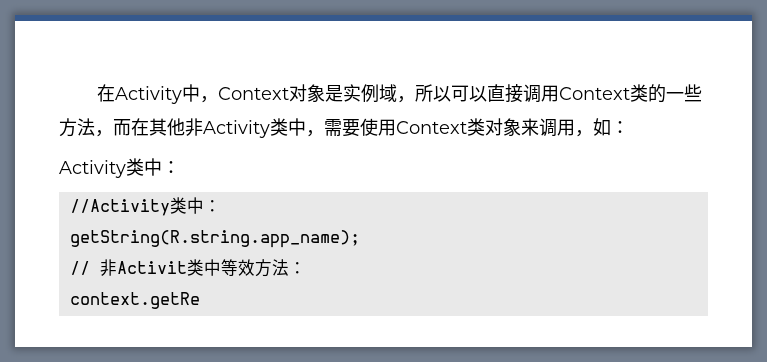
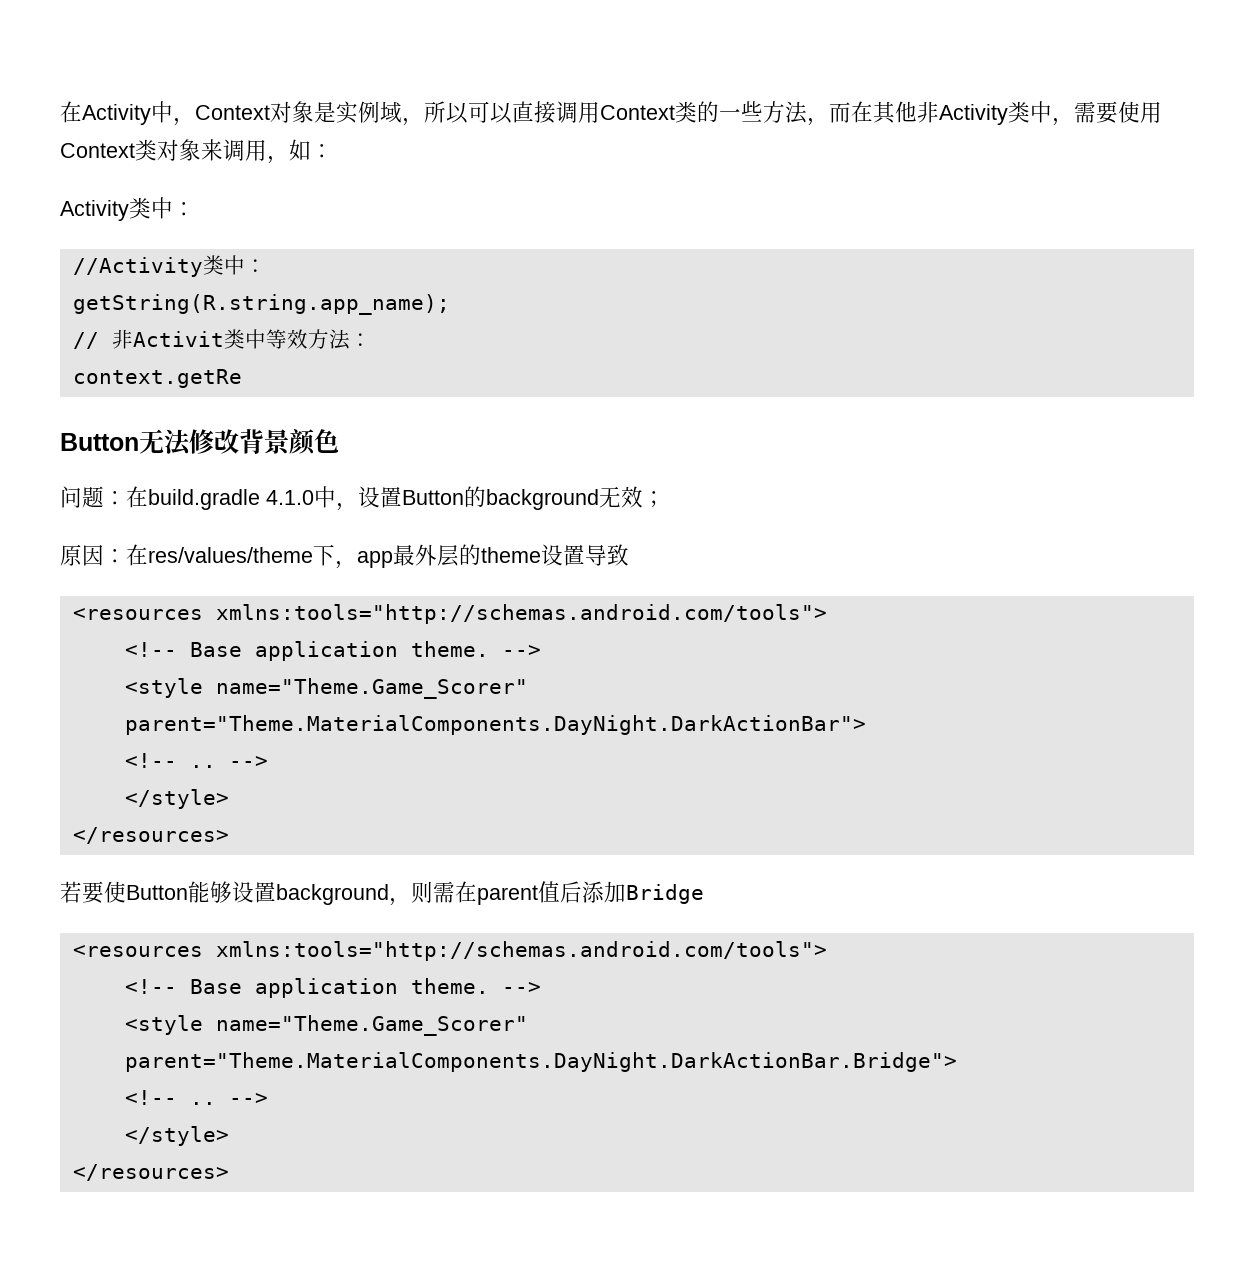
(200, 300) none -> [60,429,339,456] [60,486,665,511] [60,544,629,569] [72,604,827,624] [124,641,541,661] [124,678,528,699] [124,715,866,735] [124,753,268,768] [124,789,229,809] [72,827,229,844] [60,881,704,906] [72,941,827,961] [124,978,541,998] [124,1015,528,1036] [124,1052,957,1072] [124,1090,268,1105] [124,1126,229,1146] [72,1164,229,1181] // Button无法修改背景颜色 // 问题：在build.gradle 4.1.0中，设置Button的background无效； // 原因：在res/values/theme下，app最外层的theme设置导致 // <resources xmlns:tools="http://schemas.android.com/tools"> // <!-- Base application theme. --> // <style name="Theme.Game_Scorer" parent="Theme.MaterialComponents.DayNight.DarkActionBar"> // <!-- .. --> // </style> // </resources> // 若要使Button能够设置background，则需在parent值后添加Bridge // <resources xmlns:tools="http://schemas.android.com/tools"> // <!-- Base application theme. --> // <style name="Theme.Game_Scorer" parent="Theme.MaterialComponents.DayNight.DarkActionBar.Bridge"> // <!-- .. --> // </style> // </resources>

